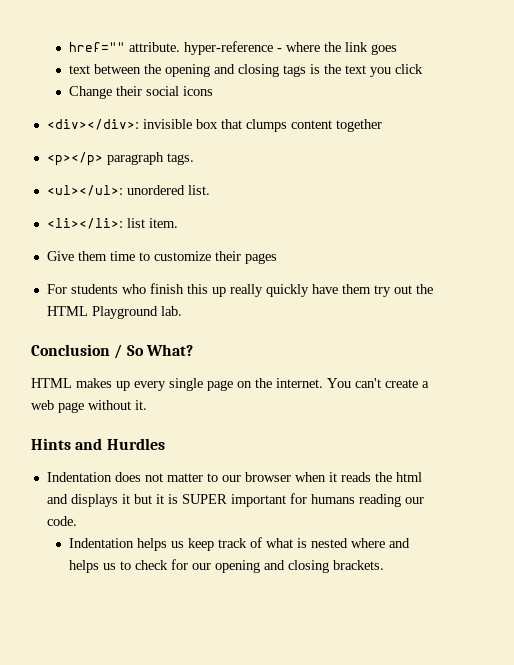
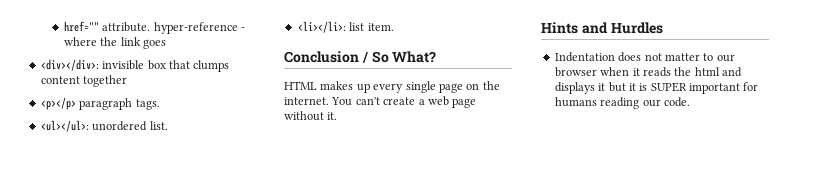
[69,64,424,77] [69,86,214,99] // text between the opening and closing tags is the text you click // Change their social icons -> (167, 44) none
[46,251,277,264] [46,283,433,297] [46,306,182,319] // Give them time to customize their pages // For students who finish this up really quickly have them try out the HTML Playground lab. -> (394, 27) none
[69,537,411,551] [69,559,385,573] // Indentation helps us keep track of what is nested where and helps us to check for our opening and closing brackets. -> (690, 102) none

